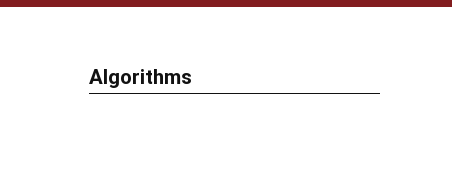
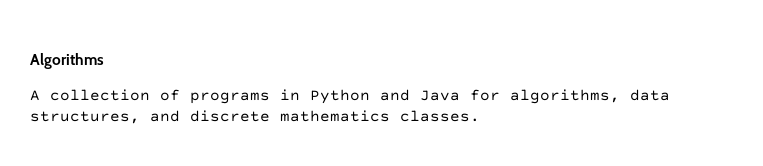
(192, 78) none -> [30,89,670,104] [30,110,480,124] // A collection of programs in Python and Java for algorithms, data structures, and discrete mathematics classes.

